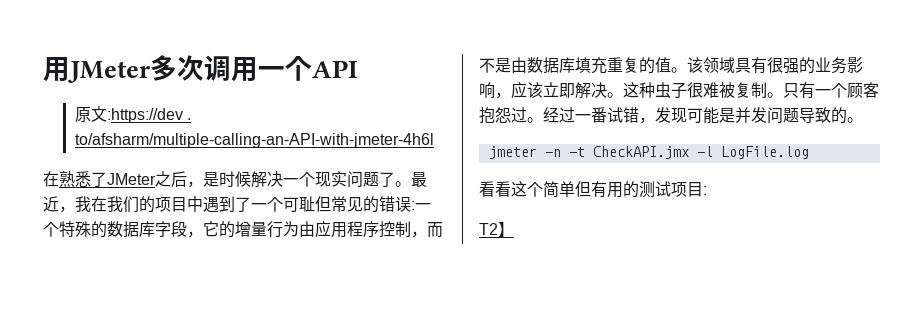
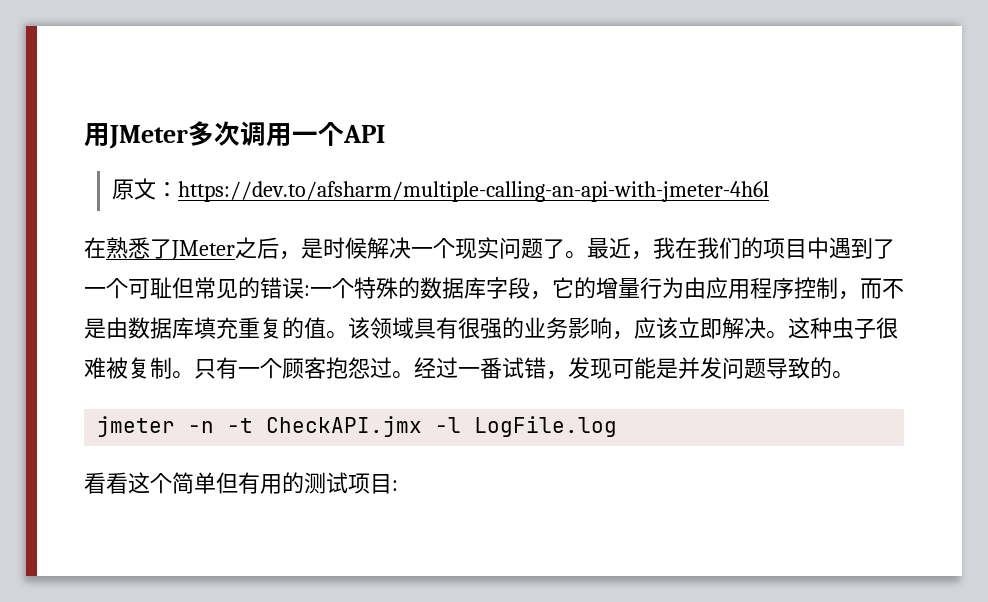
[106,108,191,123] [74,133,434,148] :https://dev . to/afsharm/multiple-calling-an-API-with-jmeter-4h6l -> [156,181,770,202] ：https://dev.to/afsharm/multiple-calling-an-api-with-jmeter-4h6l
[479,222,514,237] // T2】 -> (398, 485) none

